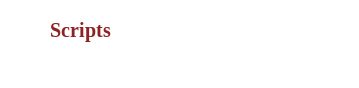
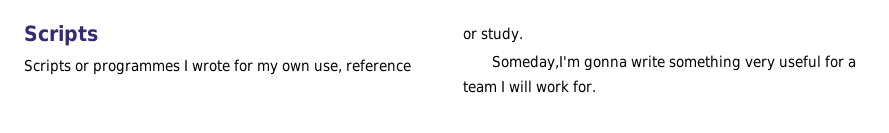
[50,22,111,42] Scripts -> [24,25,98,46] [24,59,411,75] [463,27,523,43] [491,55,856,71] [463,80,596,93] Scripts // Scripts or programmes I wrote for my own use, reference or study. // Someday,I'm gonna write something very useful for a team I will work for.

